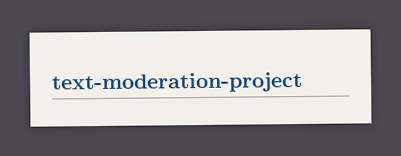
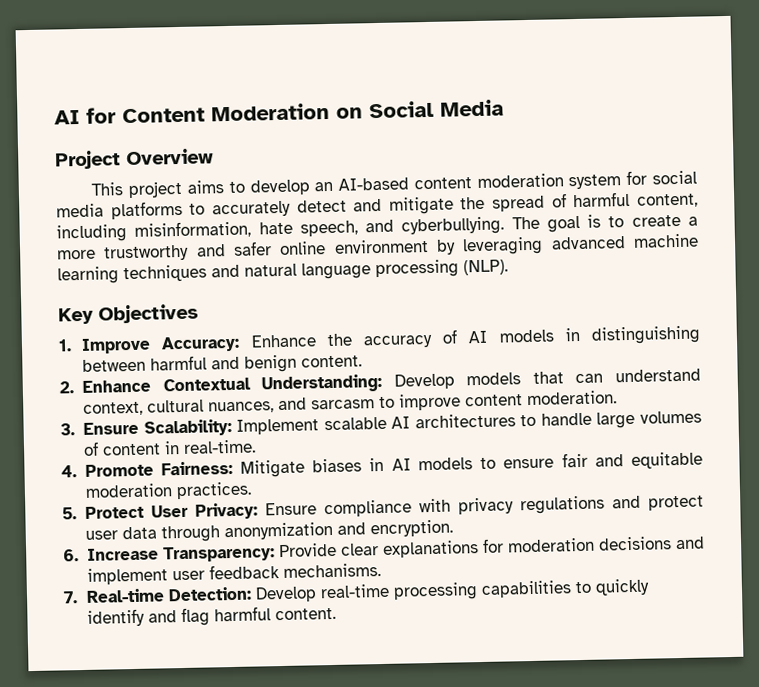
[51,71,303,94] text-moderation-project -> [54,99,504,125] [55,148,214,170] [91,170,697,198] [56,191,698,220] [56,214,698,243] [57,233,699,262] [57,259,508,285] [58,303,199,325] [58,325,701,354] [82,354,363,373] [59,368,701,394] [83,390,618,416] [60,410,702,437] [83,439,257,456] [61,451,704,478] [84,481,252,500] [62,495,704,520] [85,519,454,543] [63,536,705,563] [86,563,381,585] [63,578,651,604] [87,606,337,627] AI for Content Moderation on Social Media // Project Overview // This project aims to develop an AI-based content moderation system for social media platforms to accurately detect and mitigate the spread of harmful content, including misinformation, hate speech, and cyberbullying. The goal is to create a more trustworthy and safer online environment by leveraging advanced machine learning techniques and natural language processing (NLP). // Key Objectives // 1. Improve Accuracy: Enhance the accuracy of AI models in distinguishing between harmful and benign content. // 2. Enhance Contextual Understanding: Develop models that can understand context, cultural nuances, and sarcasm to improve content moderation. // 3. Ensure Scalability: Implement scalable AI architectures to handle large volumes of content in real-time. // 4. Promote Fairness: Mitigate biases in AI models to ensure fair and equitable moderation practices. // 5. Protect User Privacy: Ensure compliance with privacy regulations and protect user data through anonymization and encryption. // 6. Increase Transparency: Provide clear explanations for moderation decisions and implement user feedback mechanisms. // 7. Real-time Detection: Develop real-time processing capabilities to quickly identify and flag harmful content.

